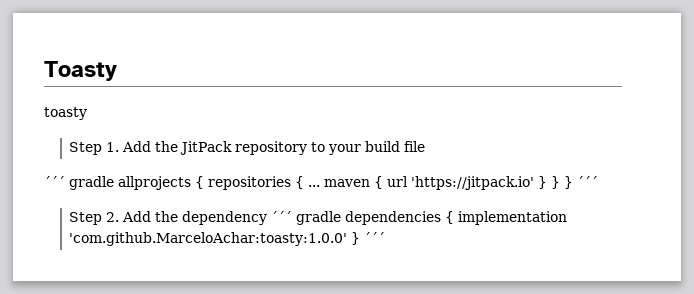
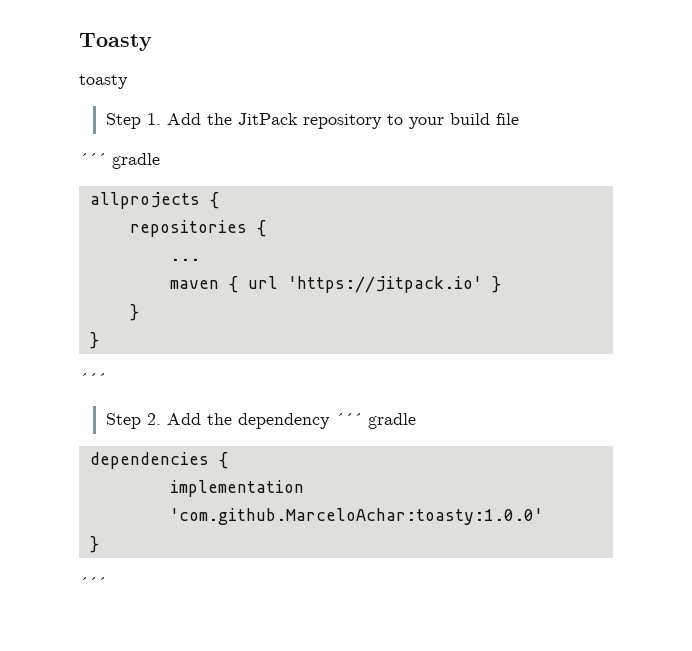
(114, 183) none -> (160, 161) //
(204, 182) none -> (219, 200) //
(304, 182) none -> (266, 228) //
(320, 186) none -> (200, 259) //
[551,176,573,189] } } -> [129,304,139,321] [89,332,99,349] // } // } //
(342, 218) none -> (416, 421) //
(455, 217) none -> (228, 460) //
[351,232,361,245] } -> [89,536,99,553] // } //

